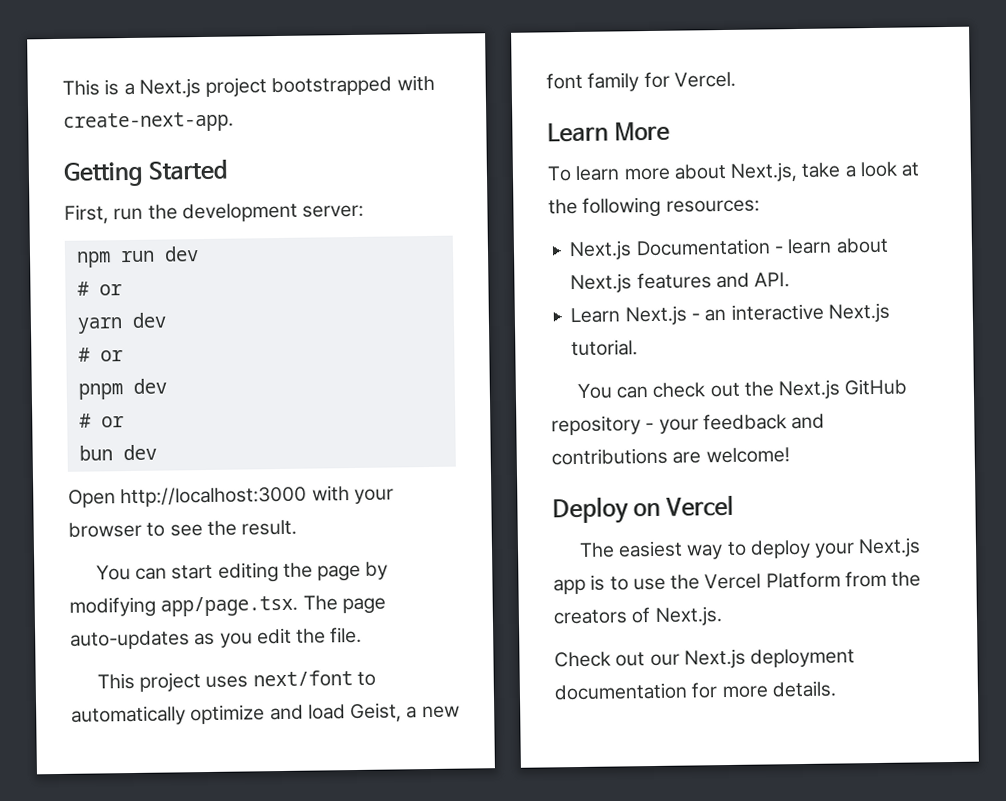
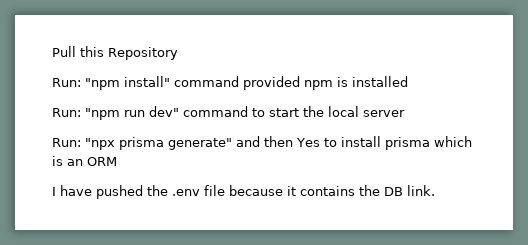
[62,74,435,98] [63,111,234,133] [63,159,230,187] [64,202,365,224] [75,246,199,268] [76,281,122,296] [76,312,166,334] [77,347,123,362] [77,378,167,400] [78,413,124,428] [78,444,157,461] [68,485,394,508] [68,519,298,538] [95,561,389,583] [69,595,386,618] [70,626,363,650] [96,670,376,692] [71,702,460,726] [546,71,736,92] [547,121,671,143] [547,161,921,182] [548,196,760,218] [569,237,889,261] [570,272,791,294] [570,302,890,326] [571,339,639,357] [576,378,908,400] [551,413,826,436] [551,447,790,466] [552,494,735,525] [578,537,922,560] [553,570,922,595] [553,606,723,626] [554,648,856,669] [554,680,837,701] This is a Next.js project bootstrapped with create-next-app. // Getting Started // First, run the development server: // npm run dev // # or // yarn dev // # or // pnpm dev // # or // bun dev // Open http://localhost:3000 with your browser to see the result. // You can start editing the page by modifying app/page.tsx. The page auto-updates as you edit the file. // This project uses next/font to automatically optimize and load Geist, a new font family for Vercel. // Learn More // To learn more about Next.js, take a look at the following resources: // Next.js Documentation - learn about Next.js features and API. // Learn Next.js - an interactive Next.js tutorial. // You can check out the Next.js GitHub repository - your feedback and contributions are welcome! // Deploy on Vercel // The easiest way to deploy your Next.js app is to use the Vercel Platform from the creators of Next.js. // Check out our Next.js deployment documentation for more details. -> [52,46,178,60] [52,76,408,90] [52,106,405,120] [52,136,472,150] [52,156,117,166] [52,185,435,199] Pull this Repository // Run: "npm install" command provided npm is installed // Run: "npm run dev" command to start the local server // Run: "npx prisma generate" and then Yes to install prisma which is an ORM // I have pushed the .env file because it contains the DB link.

